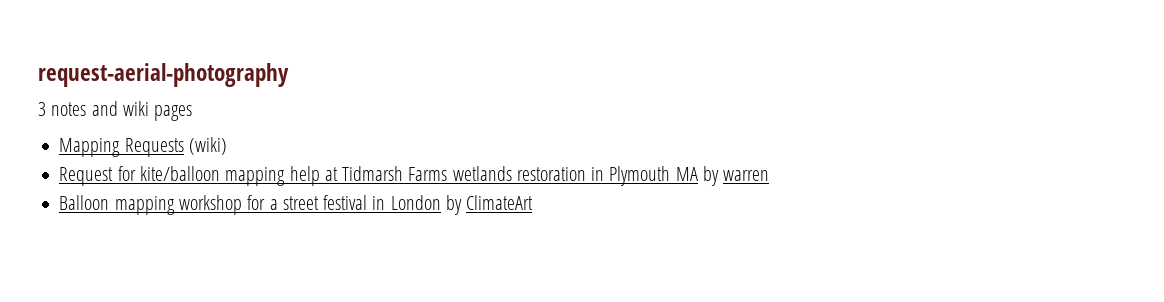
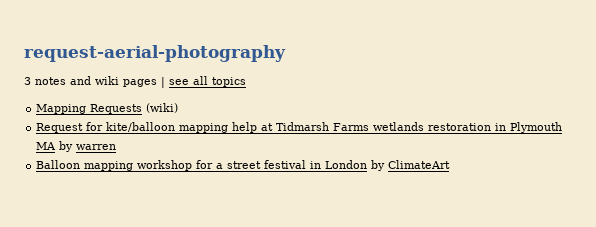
(193, 113) none -> [161,76,246,88] | see all topics

